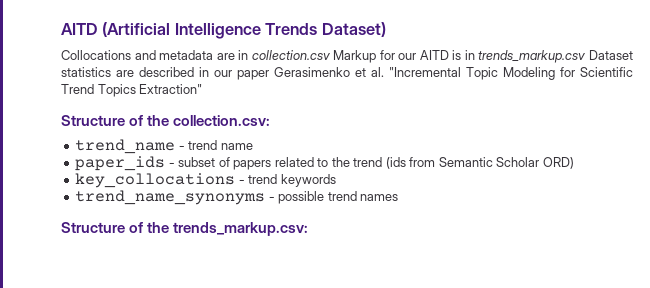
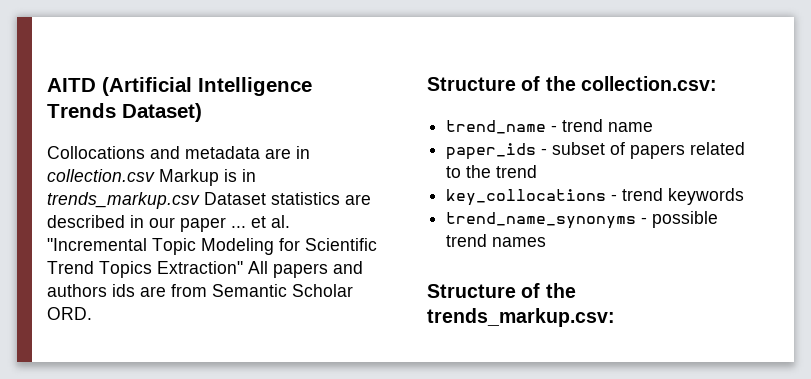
[379,50,449,60] for our AITD -> (219, 177) none
[274,67,350,77] Gerasimenko -> [231,226,246,228] ...
(203, 89) none -> [248,261,363,278] [47,284,353,297] [47,307,92,320] All papers and authors ids are from Semantic Scholar ORD.
[385,157,574,169] (ids from Semantic Scholar ORD) -> (538, 171) none

